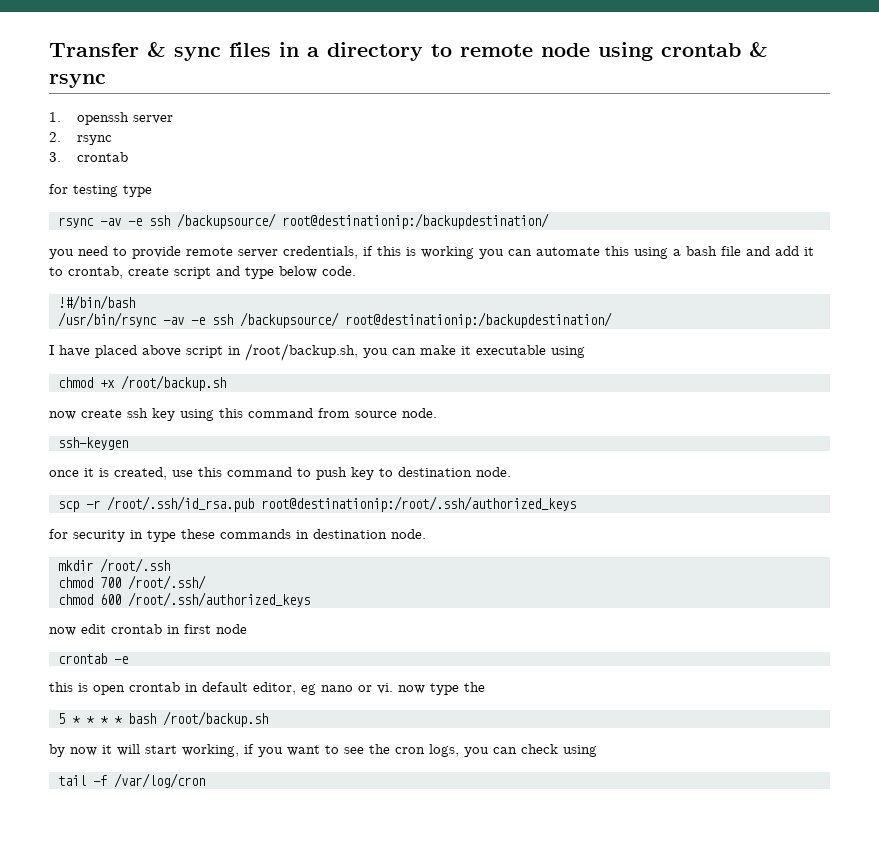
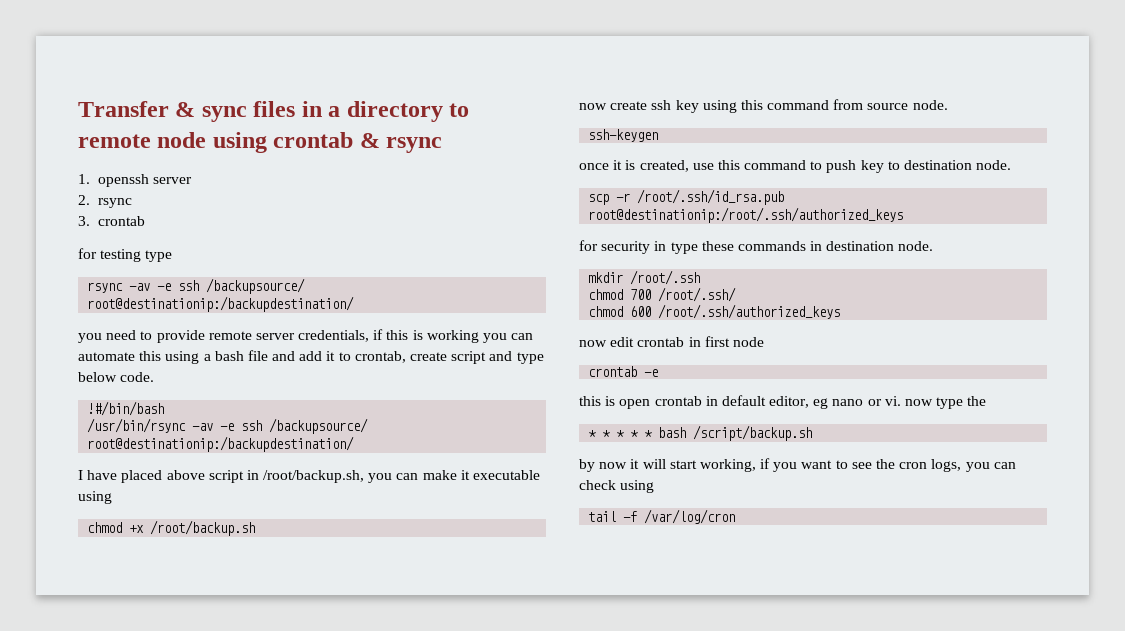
[57,713,65,724] 5 -> [588,430,597,438] *
[162,711,268,727] /root/backup.sh -> [693,425,813,441] /script/backup.sh

